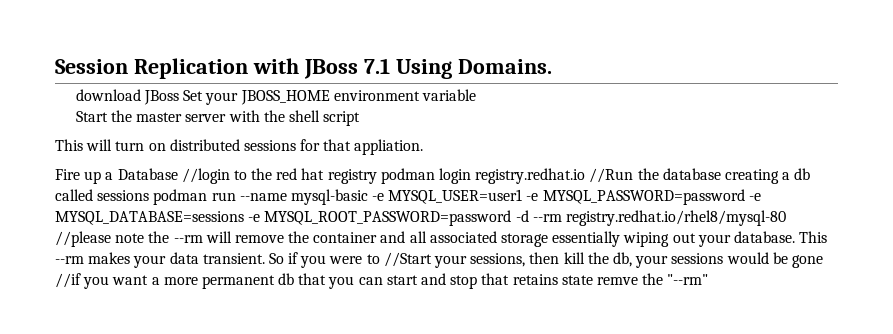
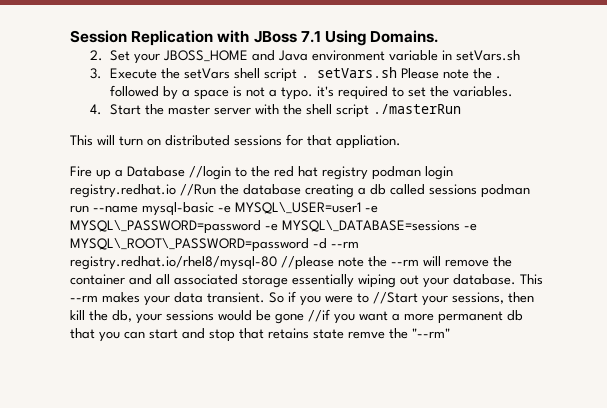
[75,89,179,105] download JBoss -> [89,50,103,61] 2.
(330, 97) none -> [252,50,309,61] and Java
(476, 95) // -> [442,50,521,61] [89,67,501,82] [109,85,513,100] [89,104,102,115] in setVars.sh // 3. Execute the setVars shell script . setVars.sh Please note the . followed by a space is not a typo. it's required to set the variables. // 4.
(361, 118) none -> [372,104,461,114] ./masterRun
[388,189,761,205] [55,210,512,226] MYSQL_USER=user1 -e MYSQL_PASSWORD=password -e MYSQL_DATABASE=sessions -e MYSQL_ROOT_PASSWORD=password -> [235,202,378,214] [70,220,477,234] [70,238,309,252] MYSQL\_USER=user1 -e MYSQL\_PASSWORD=password -e MYSQL\_DATABASE=sessions -e MYSQL\_ROOT\_PASSWORD=password

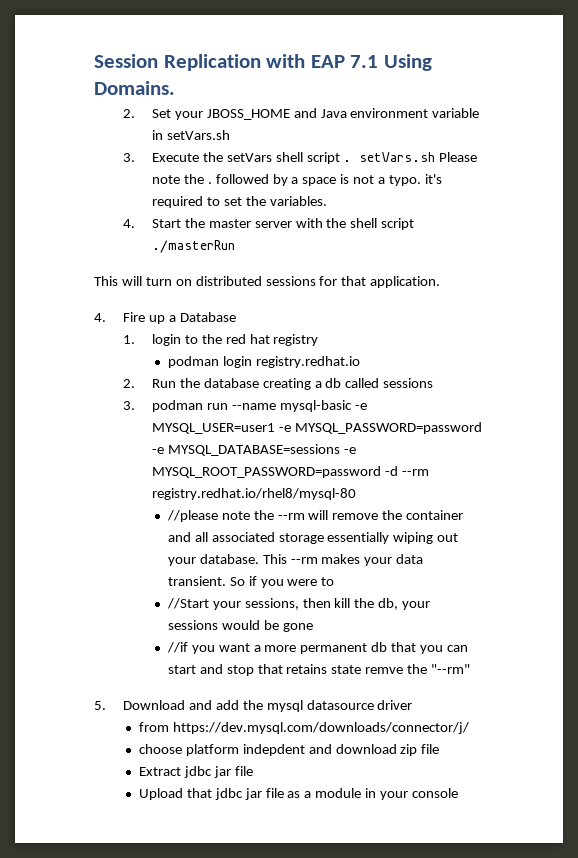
[253,31,297,43] JBoss -> [310,55,345,68] EAP
[336,135,401,149] appliation. // -> [370,276,441,288] [94,313,106,322] application. // 4.
[189,166,231,180] //login -> [122,334,181,346] // 1. login
(368, 173) none -> (319, 340) //
[180,184,216,196] //Run -> [122,379,176,388] // 2. Run
(477, 189) none -> [122,401,135,410] // 3.
[235,202,378,214] [70,220,477,234] [70,238,309,252] MYSQL\_USER=user1 -e MYSQL\_PASSWORD=password -e MYSQL\_DATABASE=sessions -e MYSQL\_ROOT\_PASSWORD=password -> [151,422,482,434] [151,444,356,456] [151,466,381,478] MYSQL_USER=user1 -e MYSQL_PASSWORD=password -e MYSQL_DATABASE=sessions -e MYSQL_ROOT_PASSWORD=password
(277, 263) none -> (356, 494) //
(369, 298) none -> (335, 581) //
(304, 318) none -> (313, 627) //
(450, 333) none -> [94,700,413,712] [138,722,469,734] [138,744,440,756] [138,766,253,778] [138,788,459,800] // 5. Download and add the mysql datasource driver // from https://dev.mysql.com/downloads/connector/j/ // choose platform indepdent and download zip file // Extract jdbc jar file // Upload that jdbc jar file as a module in your console

